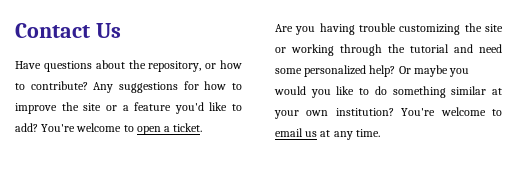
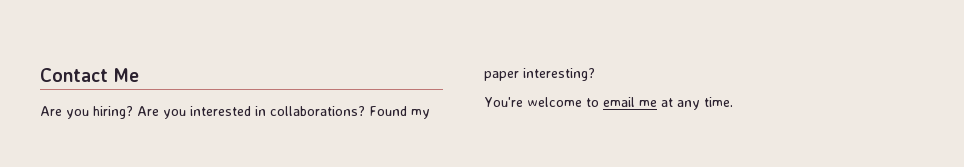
[95,23,121,38] [15,60,243,72] [15,81,242,93] [15,102,242,114] [15,123,203,135] [275,23,503,35] [275,44,502,56] [275,65,470,77] [274,86,502,98] [274,108,394,119] Us // Have questions about the repository, or how to contribute? Any suggestions for how to improve the site or a feature you'd like to add? You're welcome to open a ticket. // Are you having trouble customizing the site or working through the tutorial and need some personalized help? Or maybe you would you like to do something similar at your own institution? -> [113,68,140,82] [40,106,430,119] [484,68,595,81] Me // Are you hiring? Are you interested in collaborations? Found my paper interesting? //
[305,131,318,137] us -> [639,100,657,107] me

